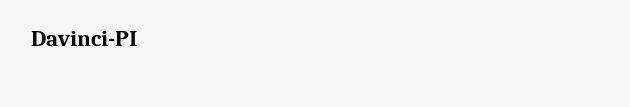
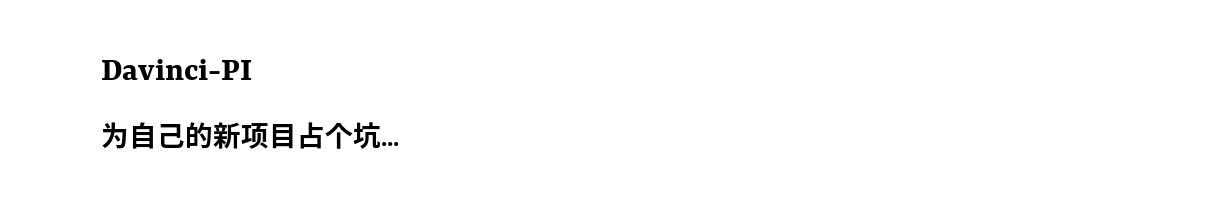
(137, 38) none -> [101,122,399,149] // 为自己的新项目占个坑...

